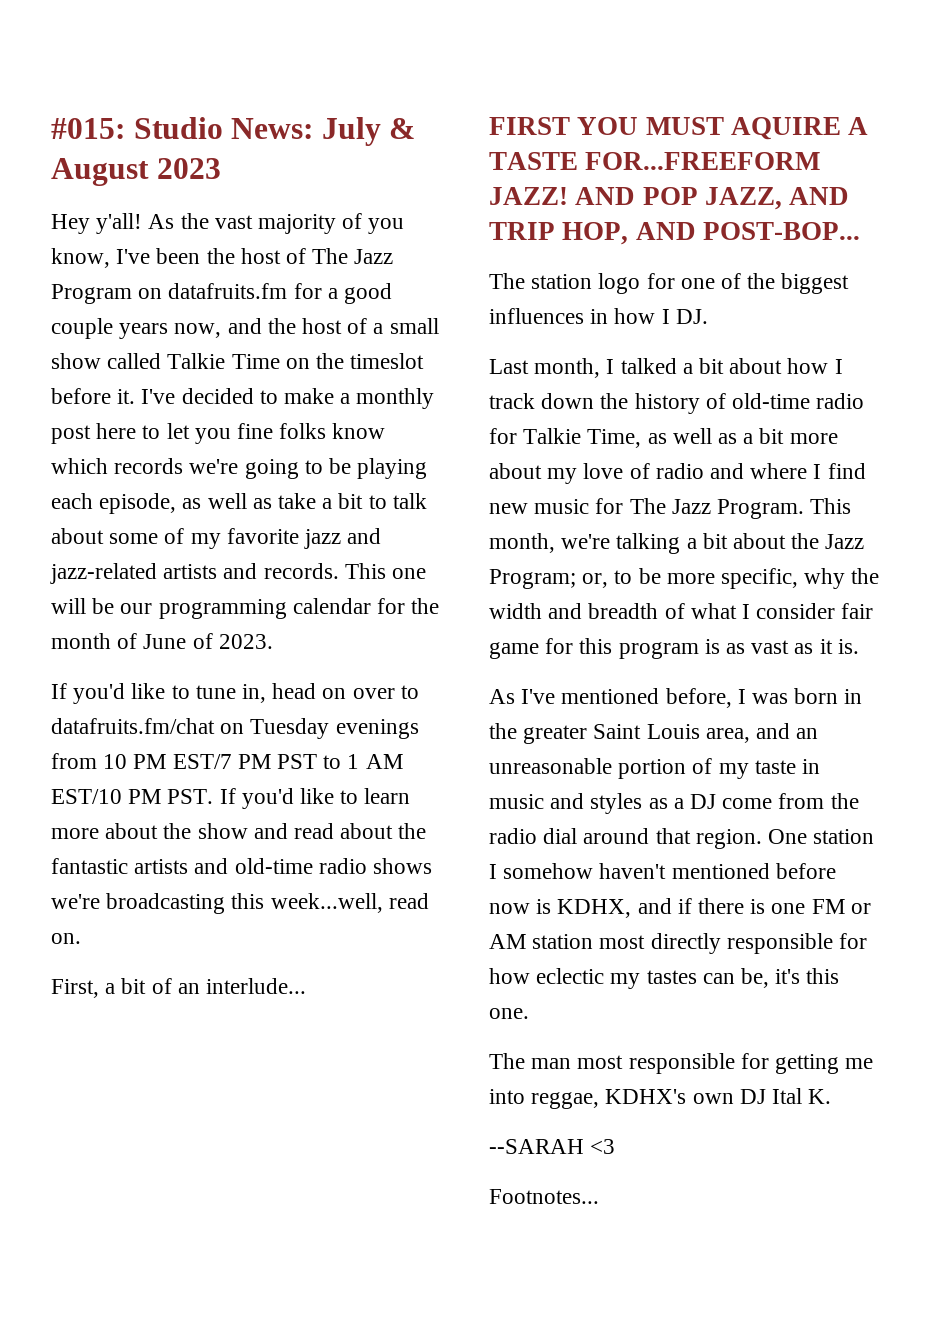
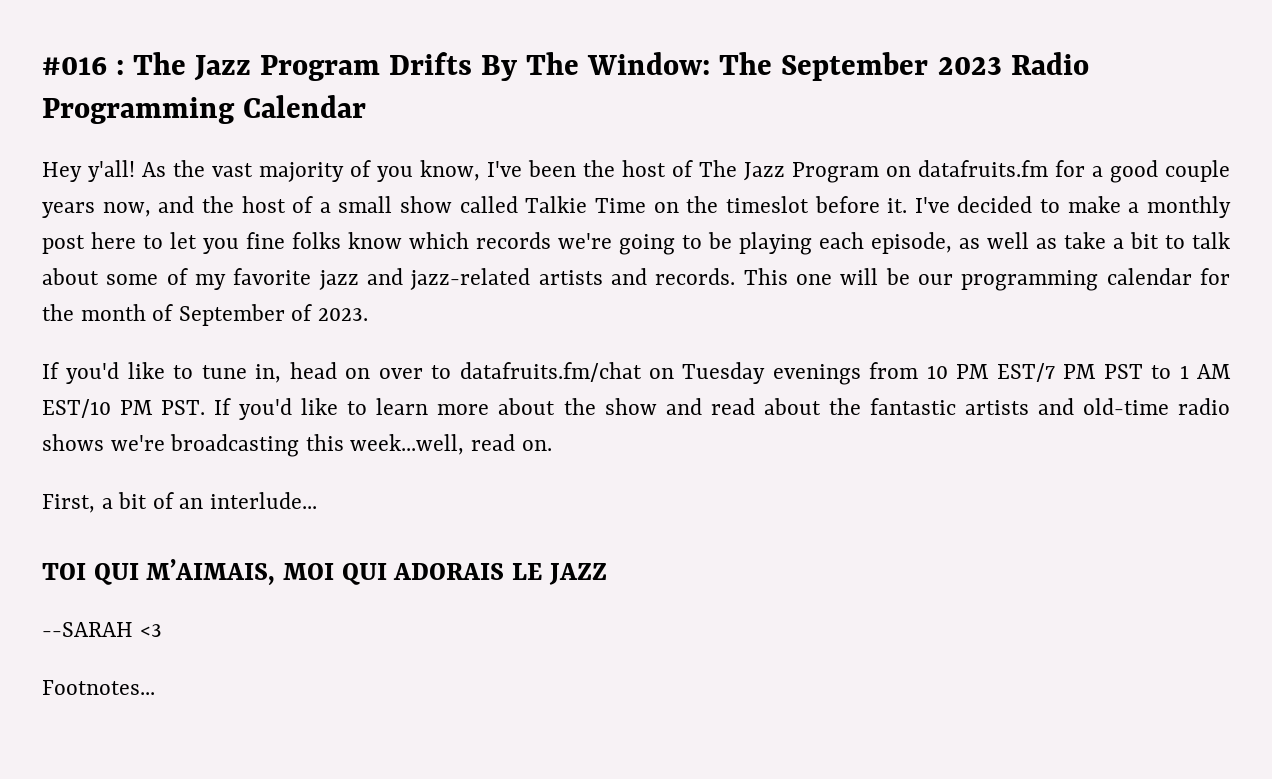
[51,117,416,146] [51,158,221,186] #015: Studio News: July & August 2023 -> [42,52,1089,81] [42,95,367,124] #016 : The Jazz Program Drifts By The Window: The September 2023 Radio Programming Calendar
[143,634,187,649] June -> [178,304,285,326] September
[489,117,869,140] [489,152,821,170] [489,187,850,210] [489,222,860,245] [489,273,850,294] [489,308,708,324] [489,358,843,378] [489,393,865,414] [489,428,838,448] [489,463,866,484] [489,498,852,519] [489,533,865,554] [489,568,880,589] [489,603,874,619] [489,638,859,659] [489,688,863,708] [489,723,819,744] [489,758,821,779] [489,793,859,814] [489,828,875,849] [489,863,836,879] [489,898,871,918] [489,933,868,954] [489,968,840,989] [489,1008,529,1019] [489,1053,874,1074] [489,1088,832,1109] FIRST YOU MUST AQUIRE A TASTE FOR...FREEFORM JAZZ! AND POP JAZZ, AND TRIP HOP, AND POST-BOP... // The station logo for one of the biggest influences in how I DJ. // Last month, I talked a bit about how I track down the history of old-time radio for Talkie Time, as well as a bit more about my love of radio and where I find new music for The Jazz Program. This month, we're talking a bit about the Jazz Program; or, to be more specific, why the width and breadth of what I consider fair game for this program is as vast as it is. // As I've mentioned before, I was born in the greater Saint Louis area, and an unreasonable portion of my taste in music and styles as a DJ come from the radio dial around that region. One station I somehow haven't mentioned before now is KDHX, and if there is one FM or AM station most directly responsible for how eclectic my tastes can be, it's this one. // The man most responsible for getting me into reggae, KDHX's own DJ Ital K. -> [42,559,607,586] TOI QUI M’AIMAIS, MOI QUI ADORAIS LE JAZZ

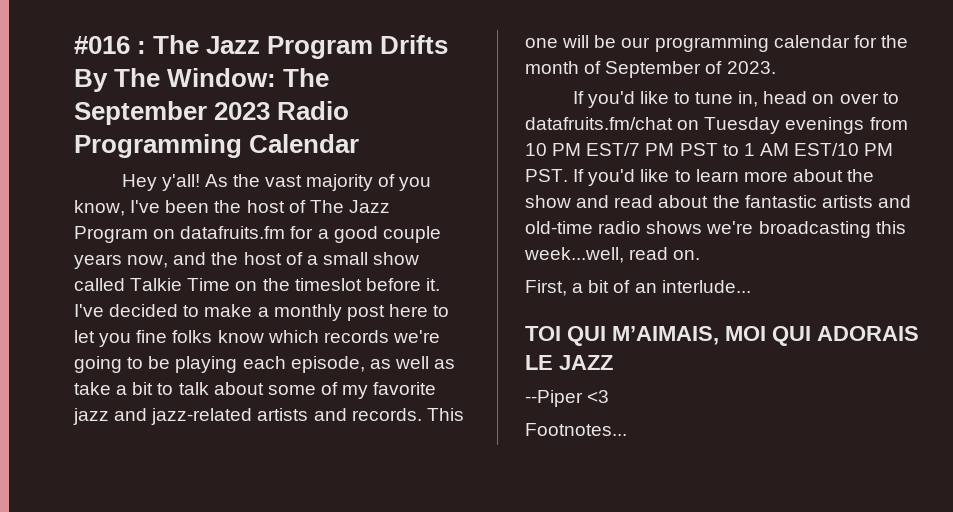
[42,622,133,637] --SARAH -> [525,390,583,407] --Piper

